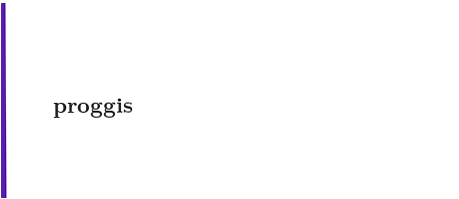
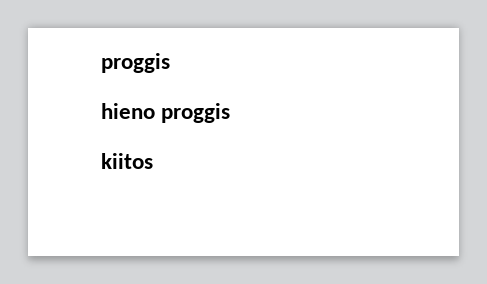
[52,98,134,118] proggis -> [101,53,170,73] [101,103,231,123] [101,153,153,169] proggis // hieno proggis // kiitos

